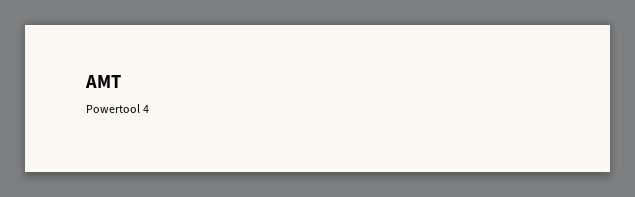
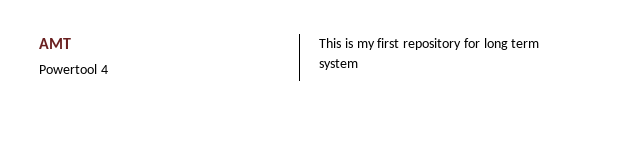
(150, 109) none -> [319,38,540,50] [319,59,358,70] // This is my first repository for long term system

